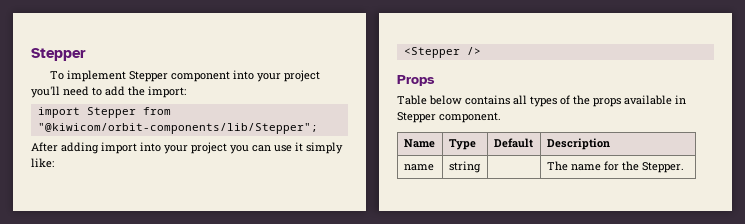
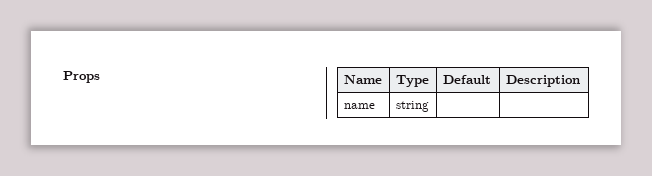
[31,48,86,61] [49,70,320,82] [31,86,186,98] [37,107,171,118] [37,123,318,134] [31,142,343,154] [31,158,54,168] [403,47,481,58] [397,75,435,86] [397,95,686,107] [397,112,501,123] Stepper // To implement Stepper component into your project you'll need to add the import: // import Stepper from "@kiwicom/orbit-components/lib/Stepper"; // After adding import into your project you can use it simply like: // <Stepper /> // Props // Table below contains all types of the props available in Stepper component. -> [63,71,100,83] Props
[546,161,684,173] The name for the Stepper. -> (429, 106) none

